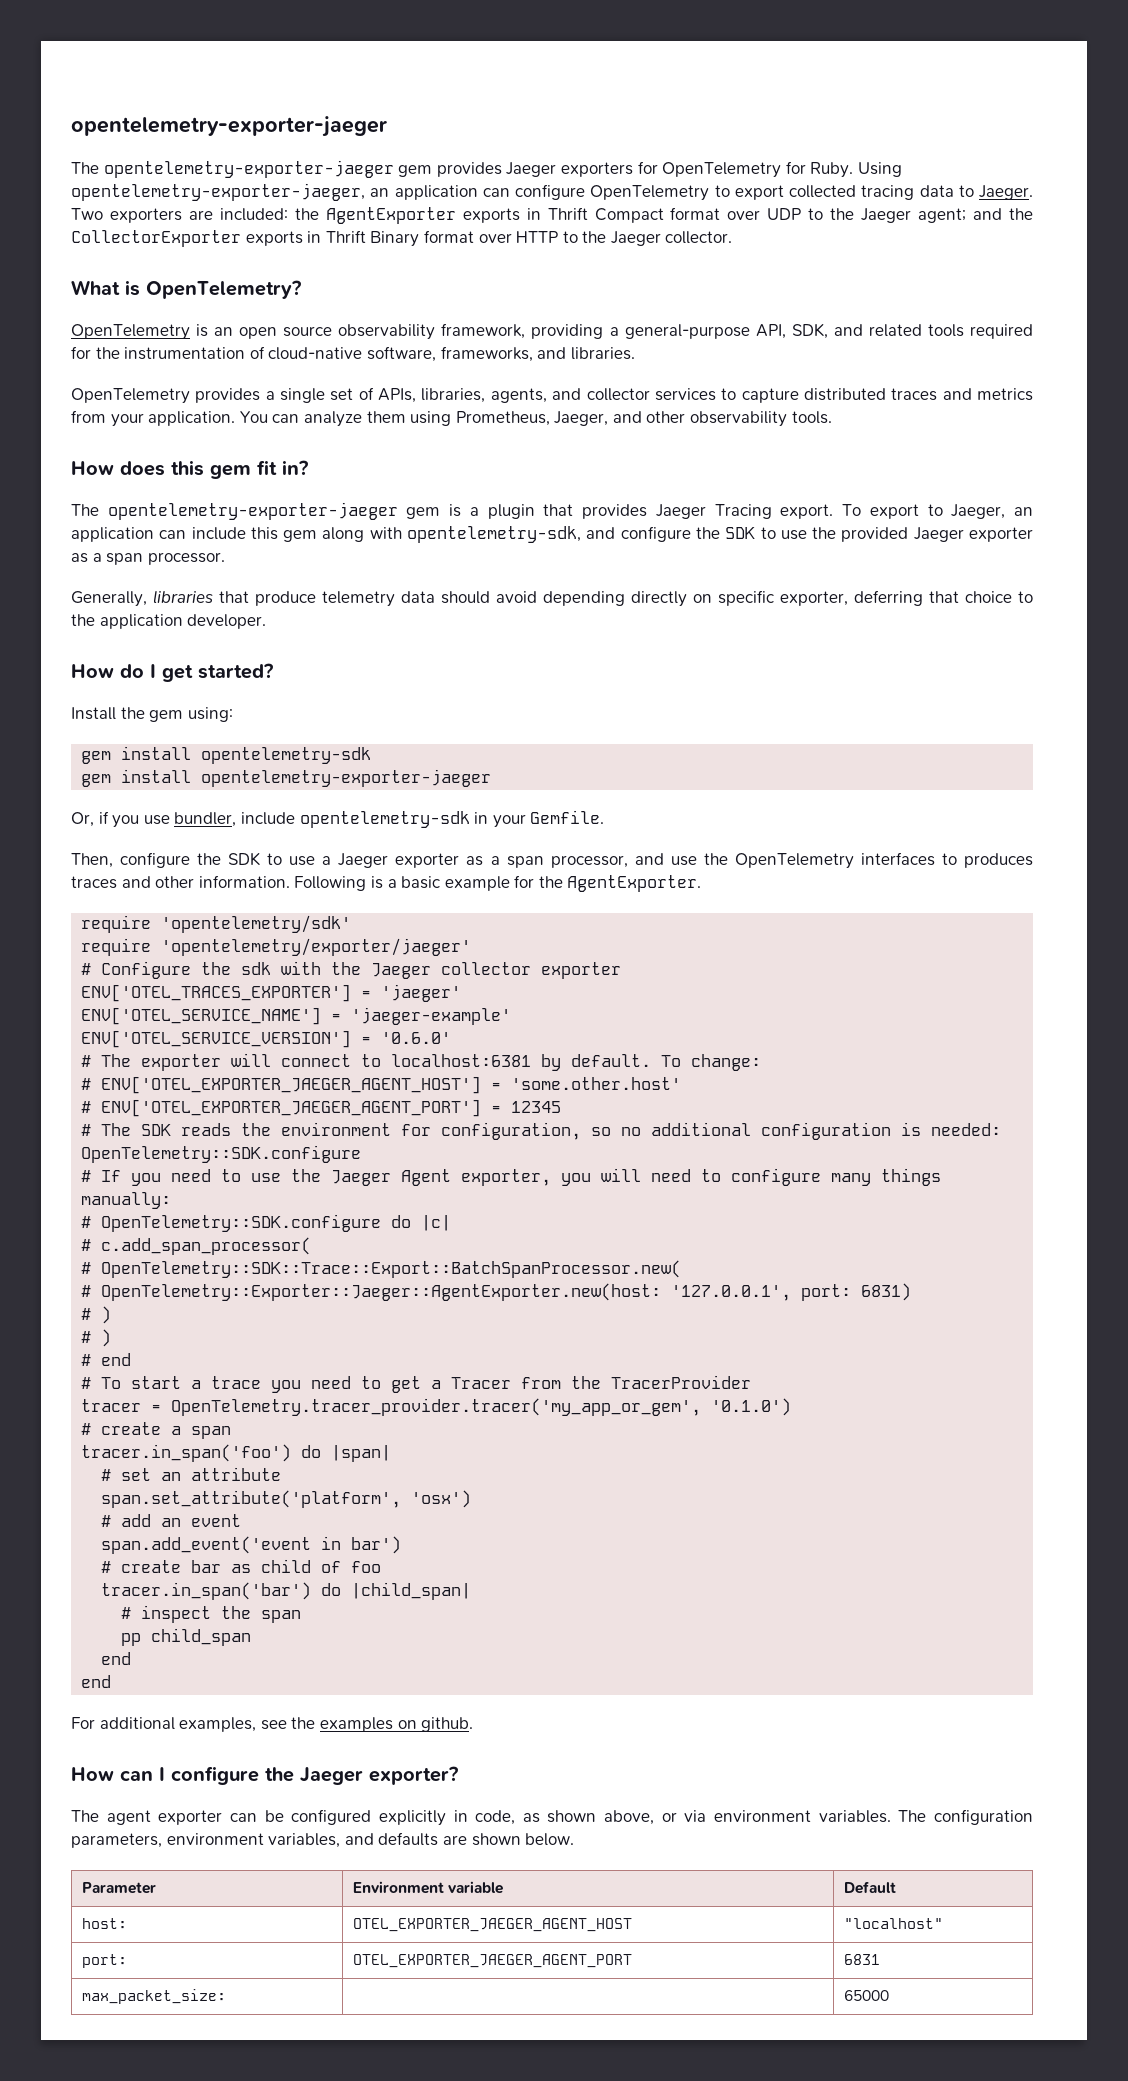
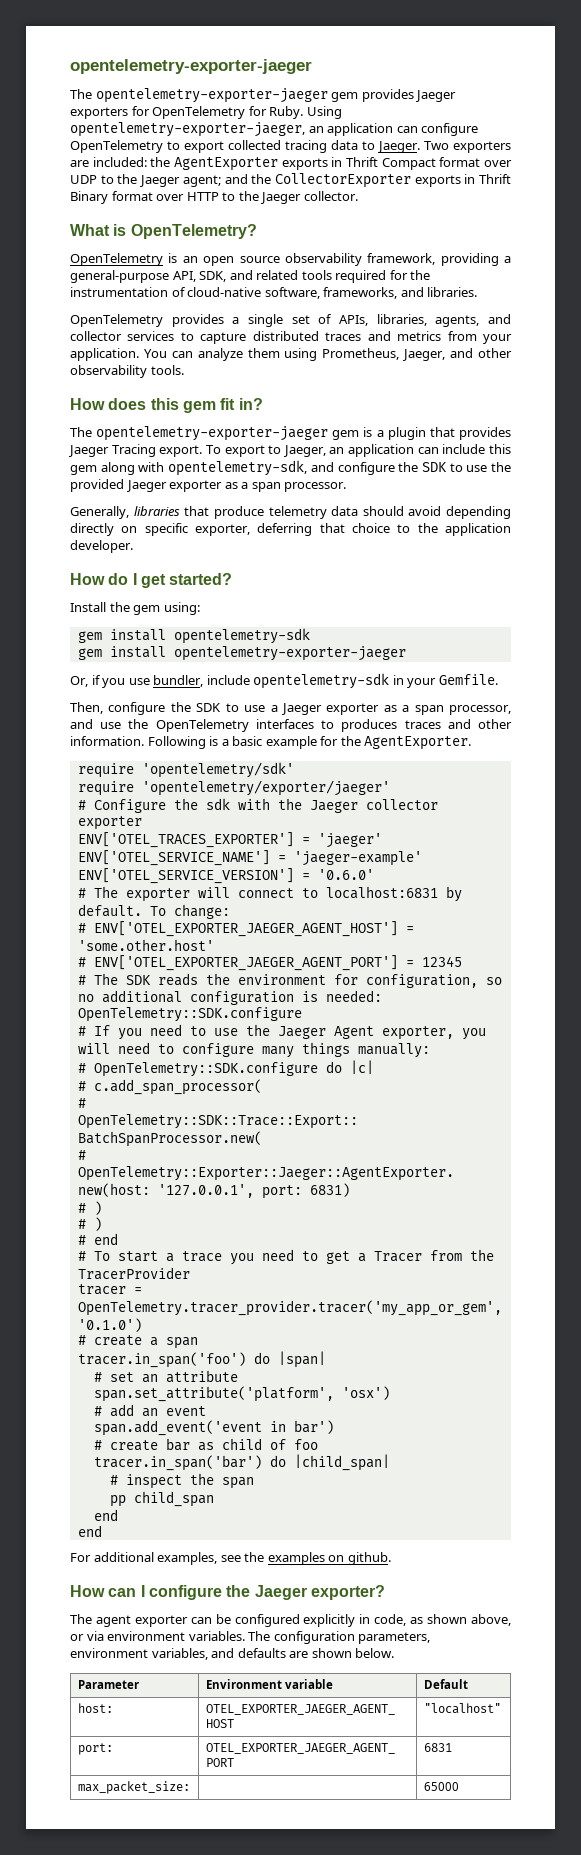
[391,1054,532,1067] localhost:6381 -> [325,886,438,899] localhost:6831

